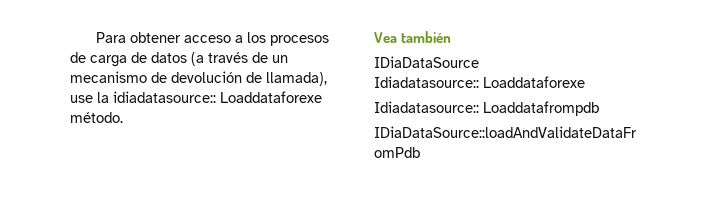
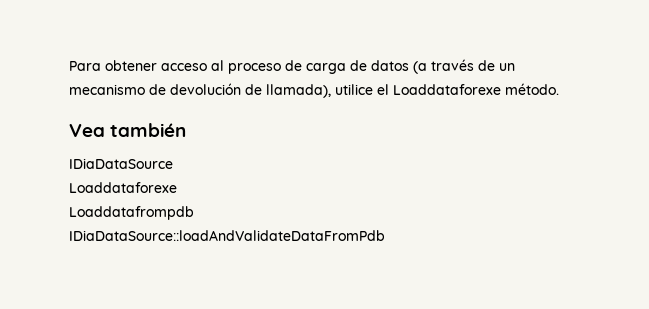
[235,32,330,46] a los procesos -> [211,60,281,74] al proceso
[70,91,216,103] use la idiadatasource:: -> [335,84,389,95] utilice el
[374,76,479,88] Idiadatasource:: -> (173, 163) none
[374,101,479,113] Idiadatasource:: -> (177, 187) none

